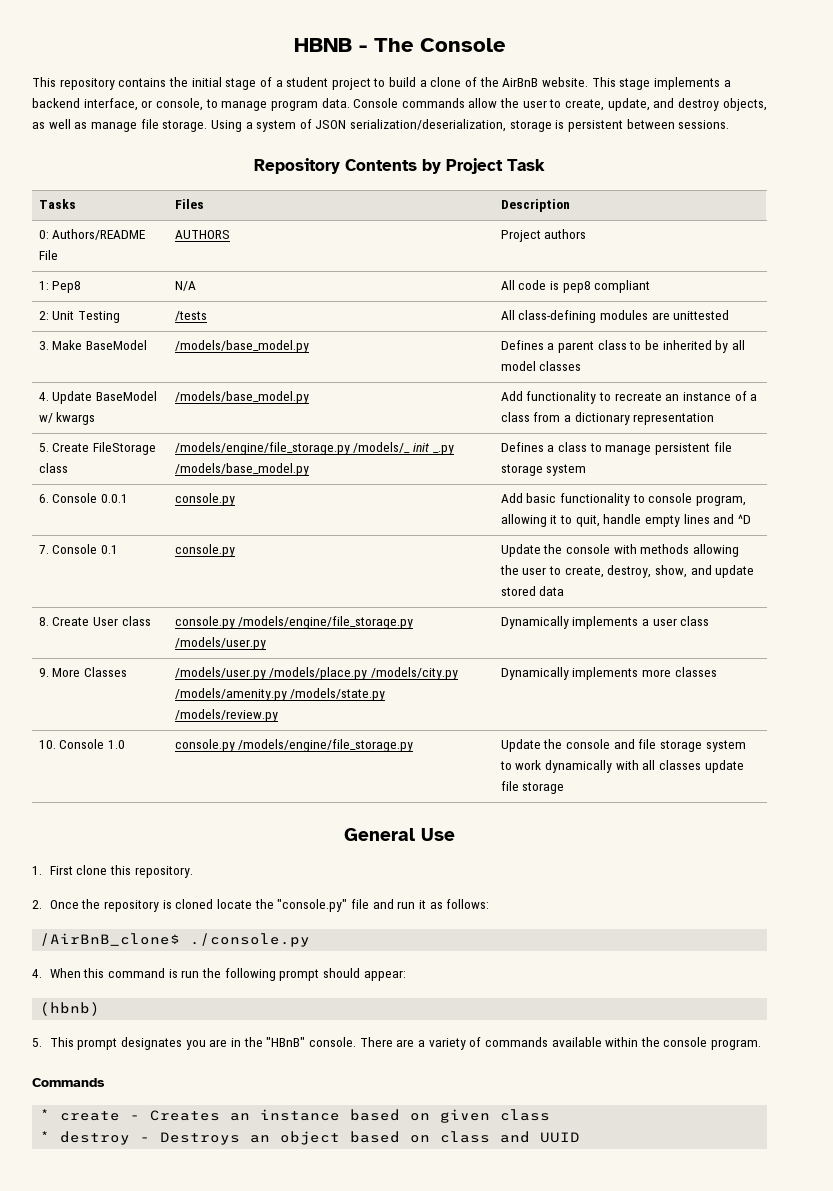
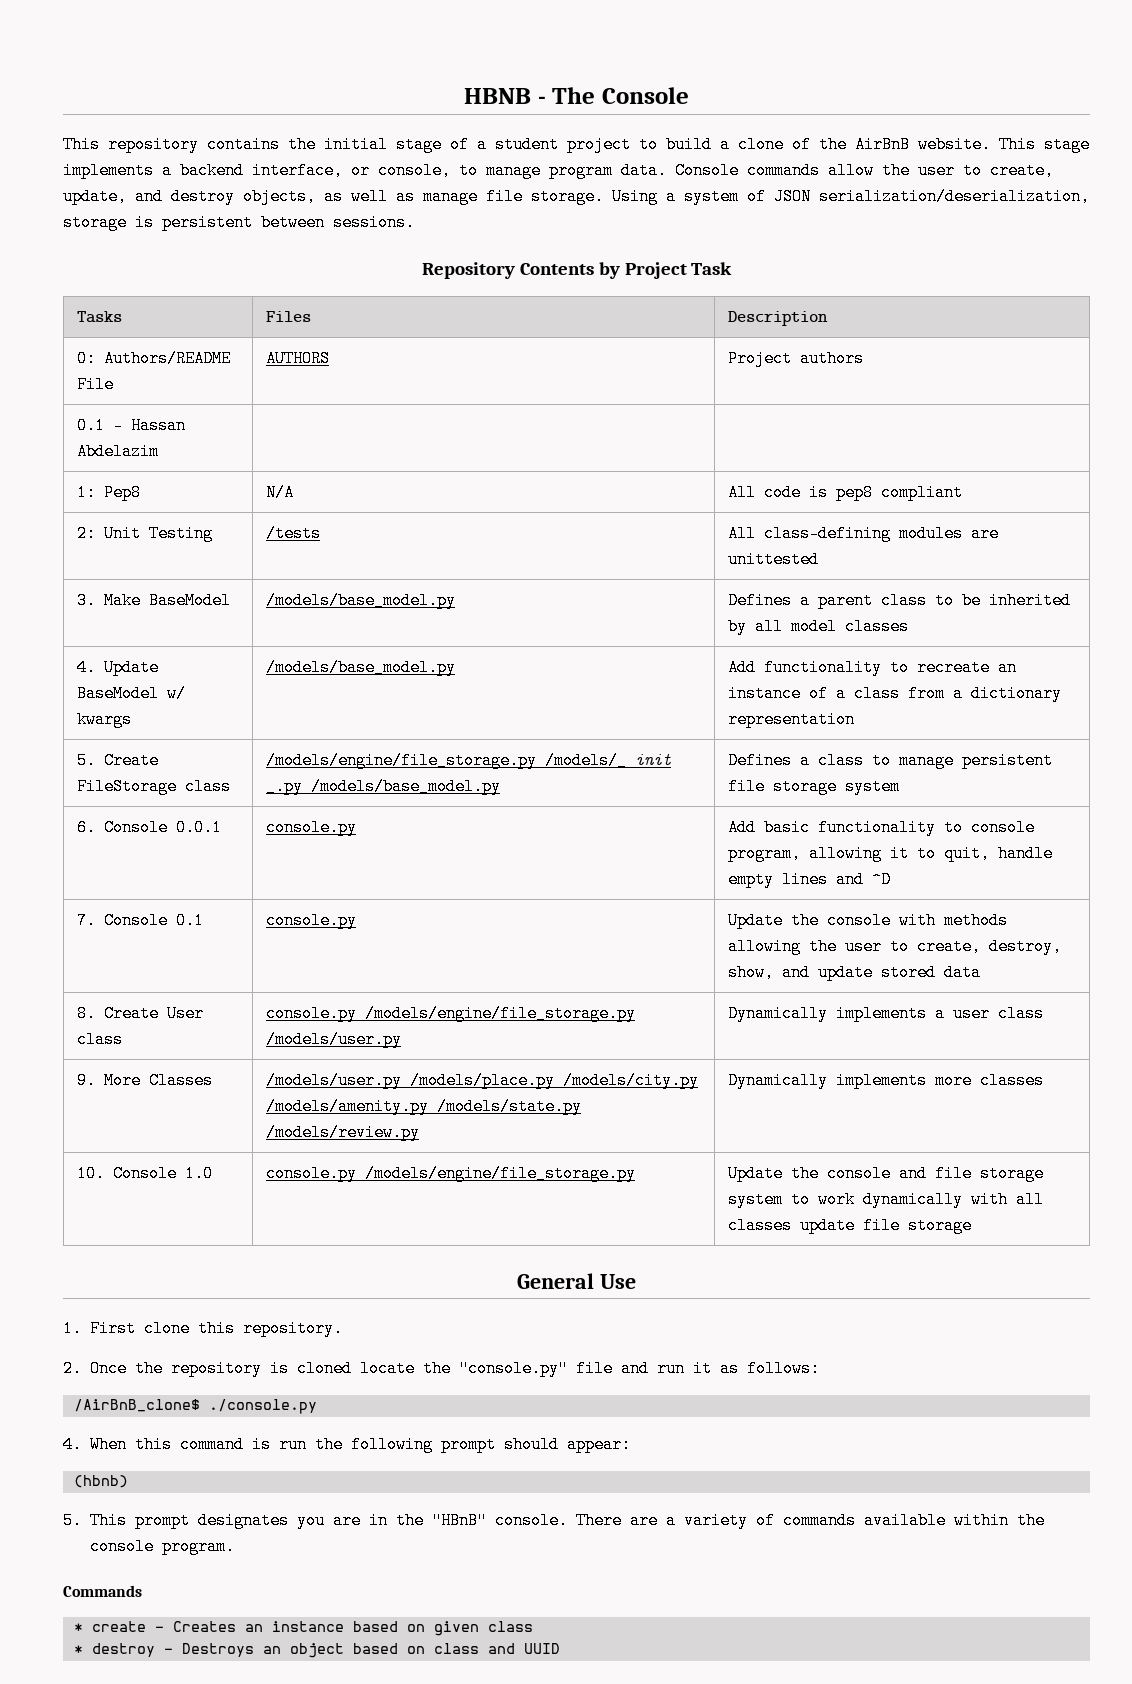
(587, 234) none -> [77,417,187,434] [77,443,160,460] // 0.1 - Hassan Abdelazim | |

